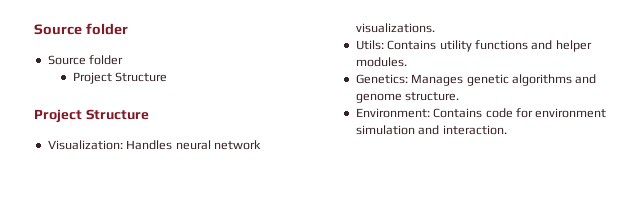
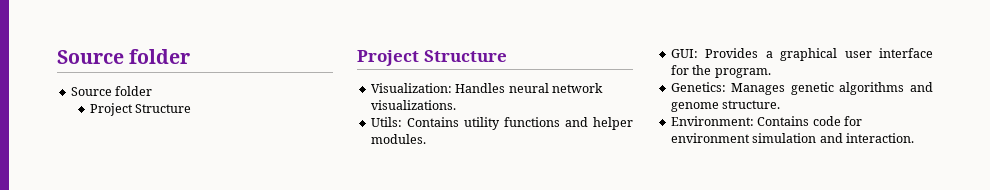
(407, 62) none -> [670,48,933,61] [670,65,771,78] // GUI: Provides a graphical user interface for the program.

